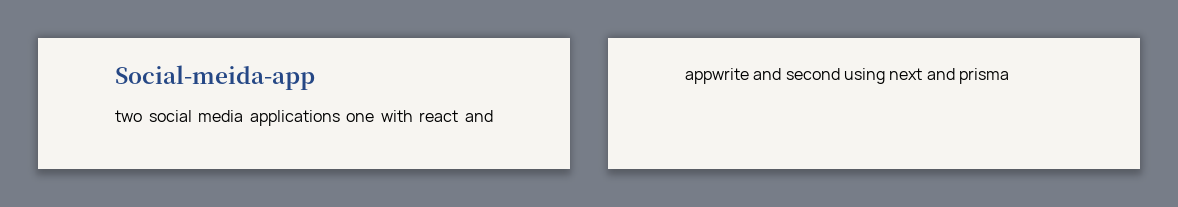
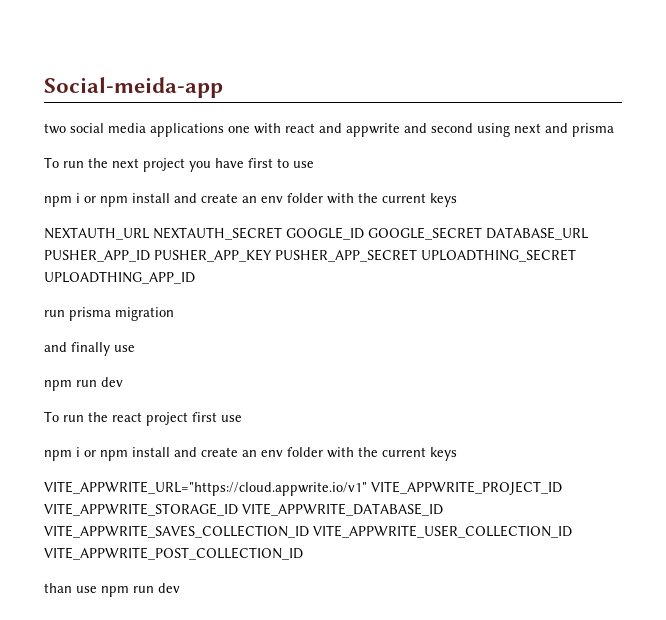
(1009, 76) none -> [44,157,314,172] [44,193,457,207] [44,227,588,240] [44,249,576,262] [44,271,195,284] [44,307,174,321] [44,342,135,356] [44,377,123,391] [44,411,242,426] [44,447,457,461] [44,481,562,496] [44,503,443,516] [44,525,572,538] [44,547,303,560] [44,583,180,597] // To run the next project you have first to use // npm i or npm install and create an env folder with the current keys // NEXTAUTH_URL NEXTAUTH_SECRET GOOGLE_ID GOOGLE_SECRET DATABASE_URL PUSHER_APP_ID PUSHER_APP_KEY PUSHER_APP_SECRET UPLOADTHING_SECRET UPLOADTHING_APP_ID // run prisma migration // and finally use // npm run dev // To run the react project first use // npm i or npm install and create an env folder with the current keys // VITE_APPWRITE_URL="https://cloud.appwrite.io/v1" VITE_APPWRITE_PROJECT_ID VITE_APPWRITE_STORAGE_ID VITE_APPWRITE_DATABASE_ID VITE_APPWRITE_SAVES_COLLECTION_ID VITE_APPWRITE_USER_COLLECTION_ID VITE_APPWRITE_POST_COLLECTION_ID // than use npm run dev

